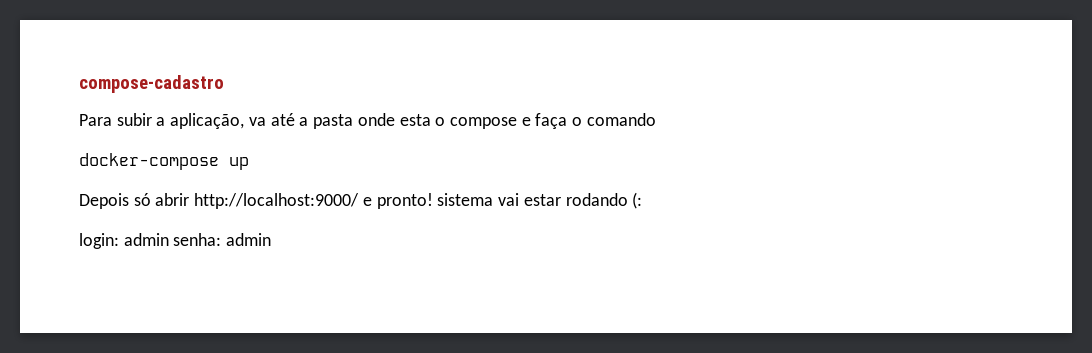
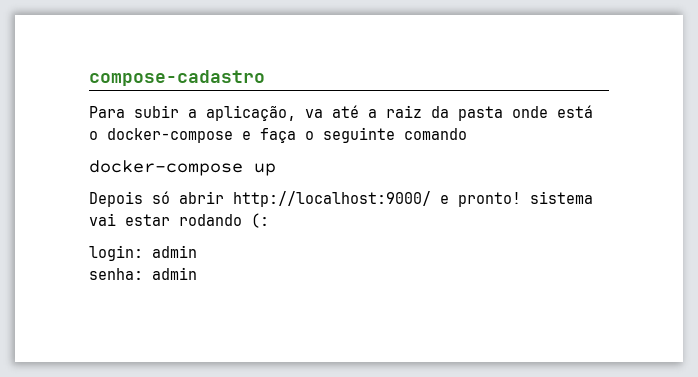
[313,113,517,129] pasta onde esta o compose -> [386,105,593,121] [89,128,233,143] raiz da pasta onde está o docker-compose
(583, 121) none -> [323,127,395,143] seguinte
(169, 239) none -> (197, 251) //

